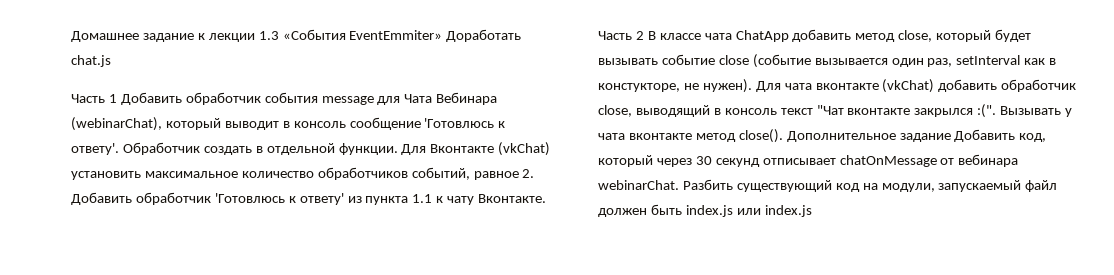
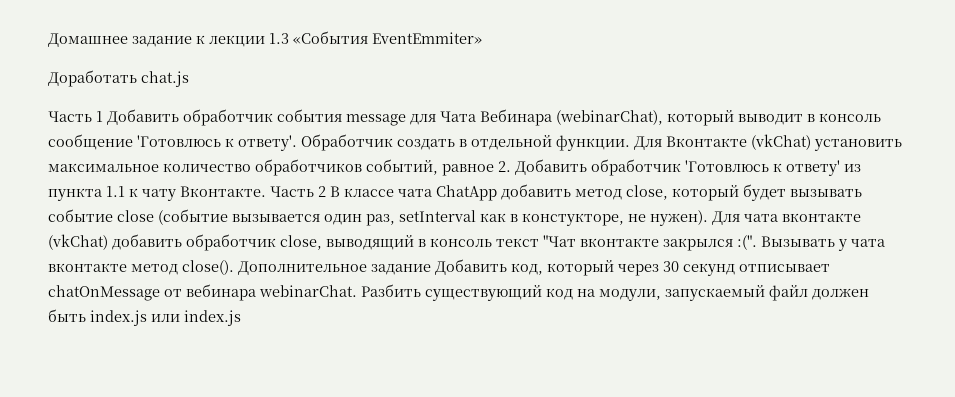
(443, 35) none -> (482, 38) //

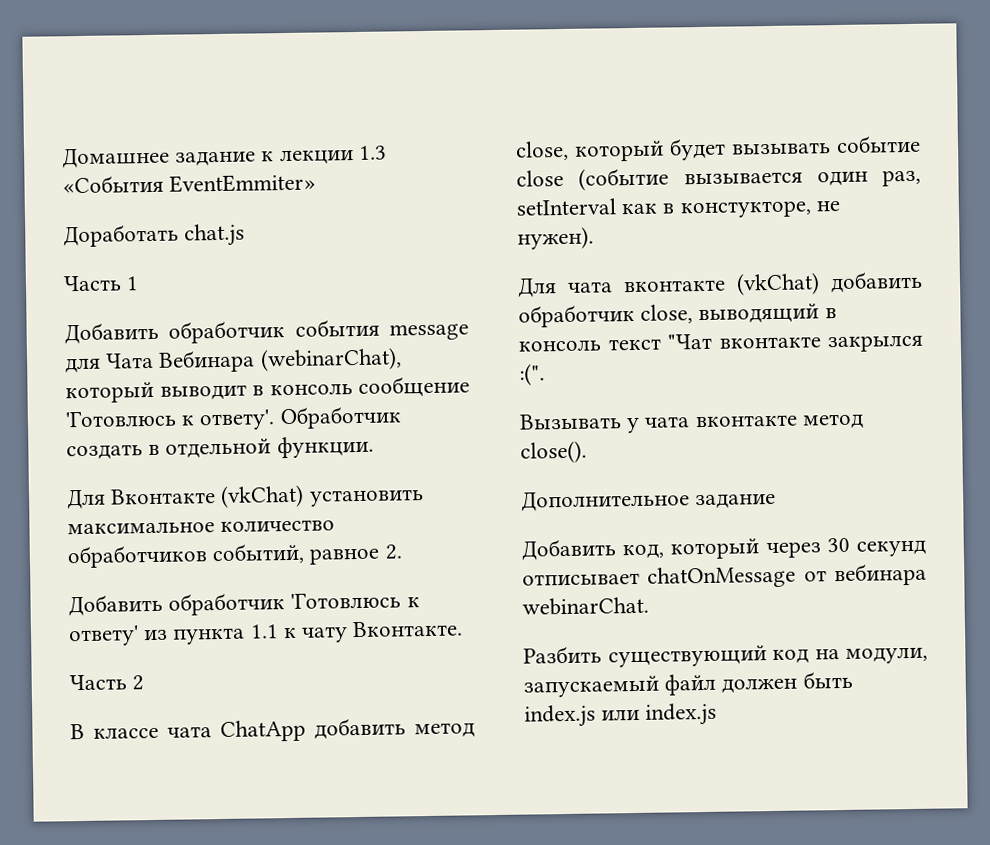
(103, 116) none -> (140, 283) //
(630, 143) none -> (374, 447) //
(511, 166) none -> (402, 552) //
(266, 191) none -> (464, 629) //
(326, 191) none -> (145, 683) //
(708, 218) none -> (594, 238) //
(757, 242) none -> (545, 374) //
(234, 267) none -> (587, 452) //
(431, 269) none -> (777, 501) //
(357, 291) none -> (649, 606) //

